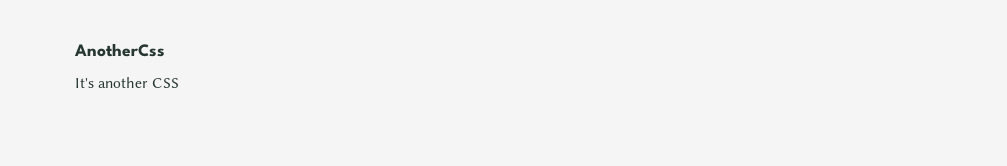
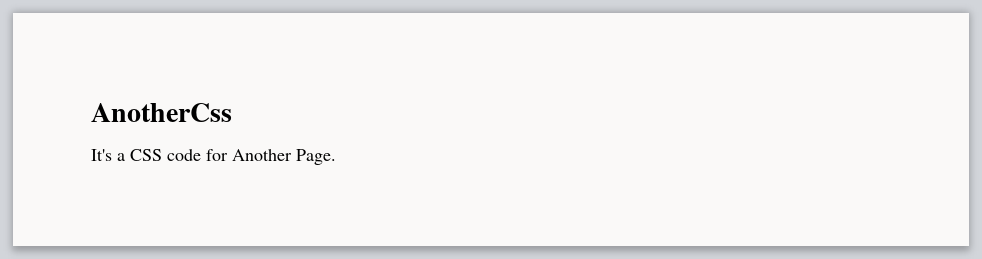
[98,77,180,88] another CSS -> [117,149,336,165] a CSS code for Another Page.

